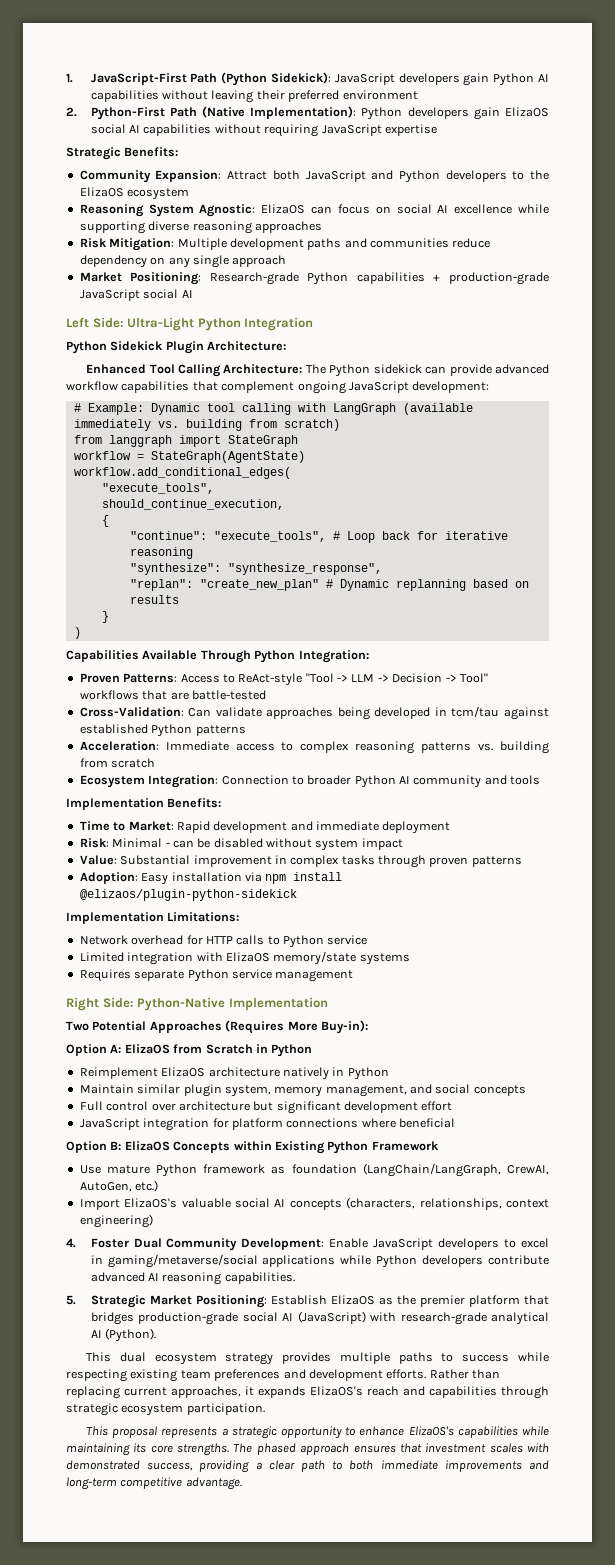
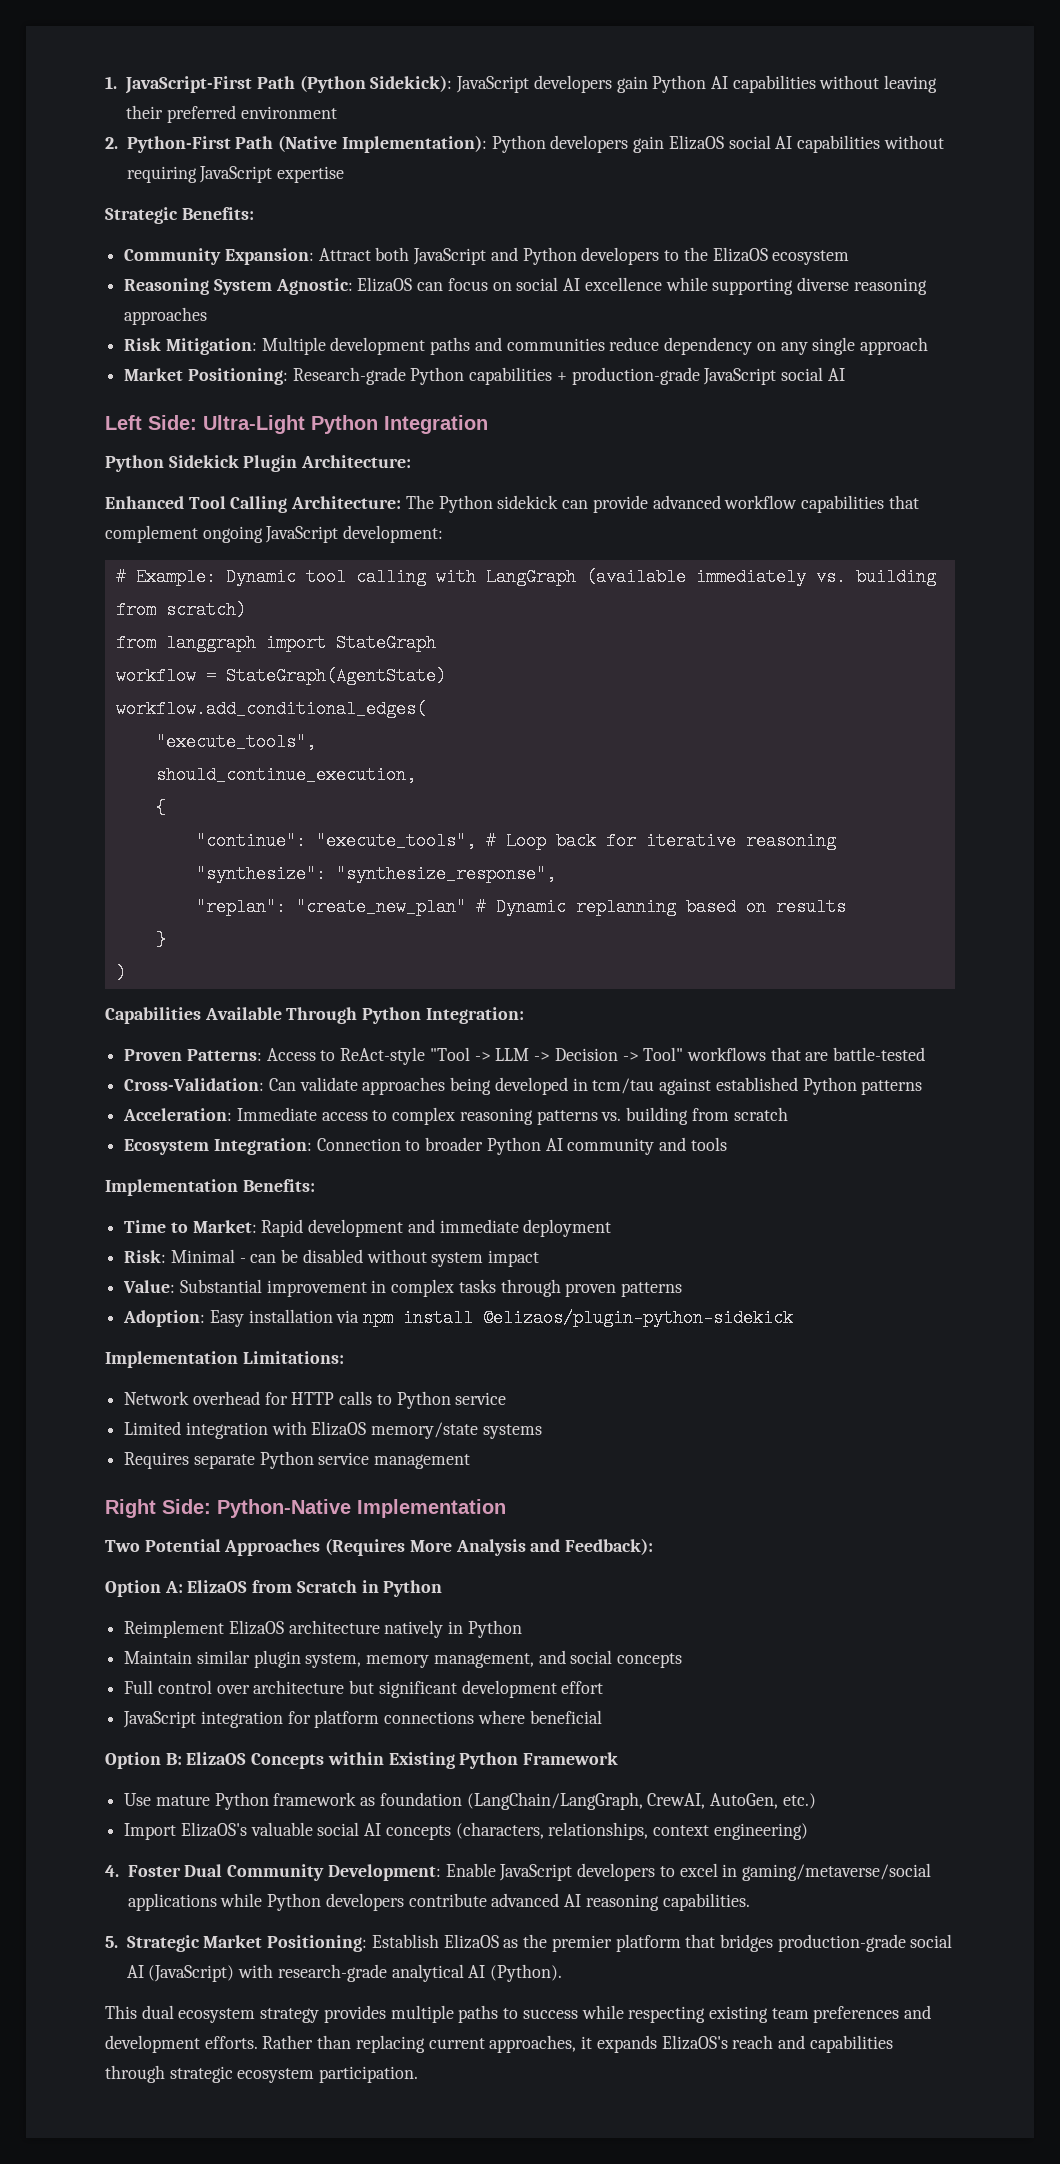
[320,1020,368,1034] Buy-in): -> [455,1538,654,1556] Analysis and Feedback):
[86,1426,549,1439] [66,1443,549,1456] [66,1460,549,1473] [66,1477,242,1490] // This proposal represents a strategic opportunity to enhance ElizaOS's capabilities while maintaining its core strengths. The phased approach ensures that investment scales with demonstrated success, providing a clear path to both immediate improvements and long-term competitive advantage. -> (419, 2074) none

